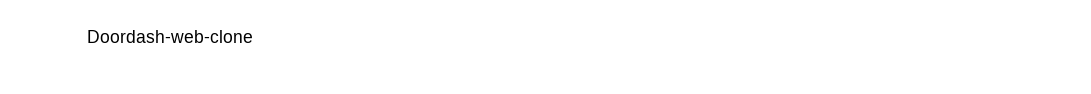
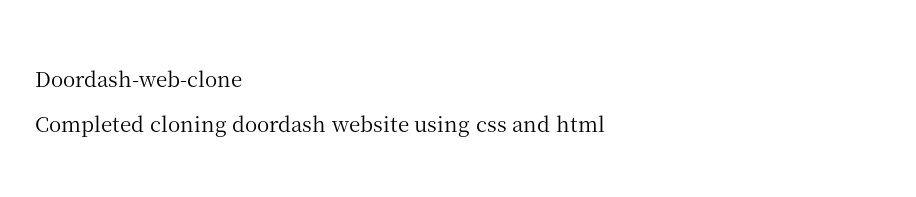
(253, 36) none -> [35,115,605,137] // Completed cloning doordash website using css and html

